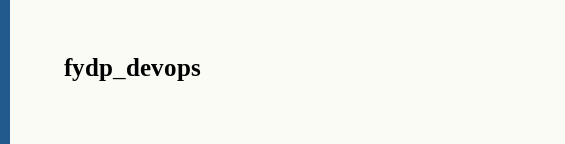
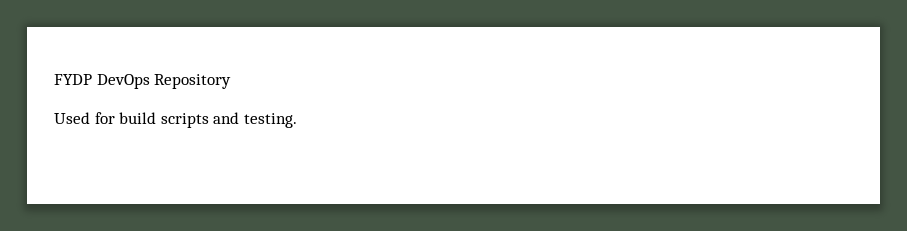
[64,58,201,81] fydp_devops -> [54,74,232,89] [54,112,297,128] FYDP DevOps Repository // Used for build scripts and testing.

